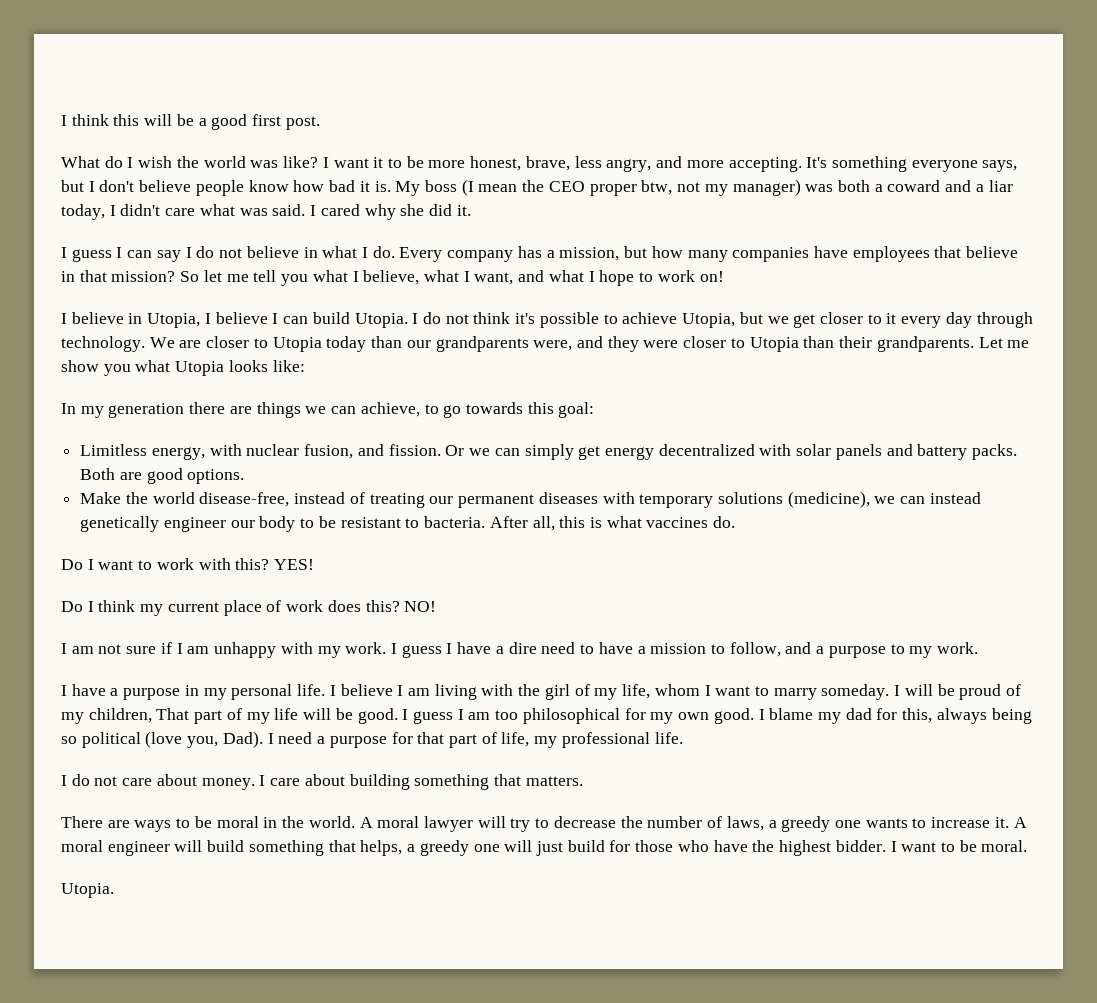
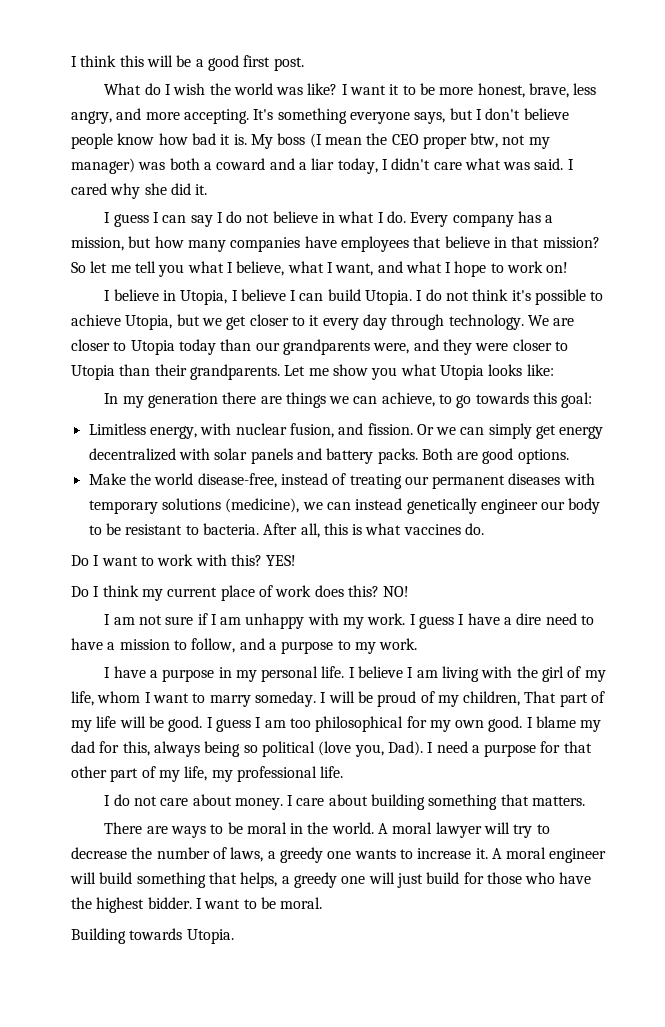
[448,732,497,748] part of -> [71,766,180,782] other part of my
(1028, 846) none -> [71,928,183,944] Building towards

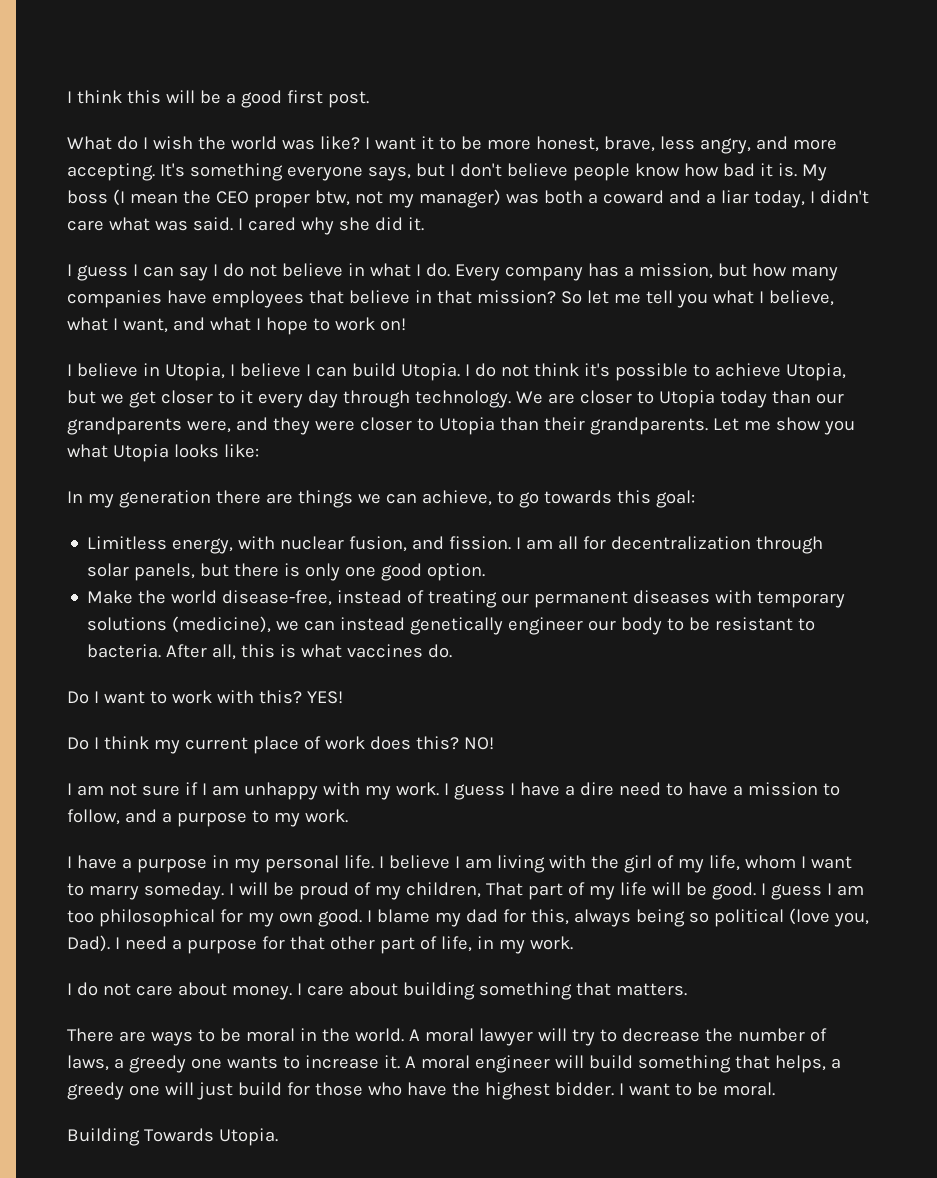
[416,423,604,439] [88,448,569,464] Or we can simply get energy decentralized with solar panels and battery packs. Both are good options. -> [516,536,824,554] [87,563,486,581] I am all for decentralization through solar panels, but there is only one good option.
[158,766,344,782] my life, my professional life. -> [440,936,573,954] life, in my work.
[129,928,183,940] towards -> [143,1128,214,1142] Towards

